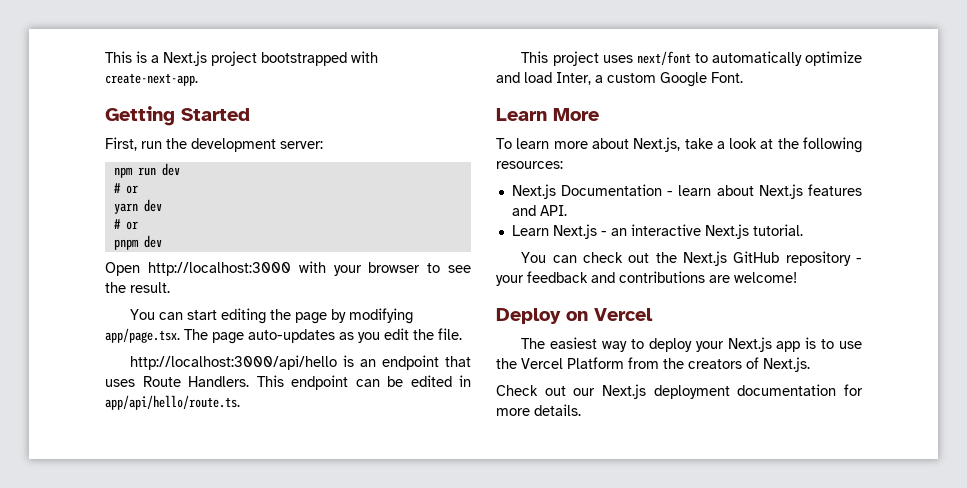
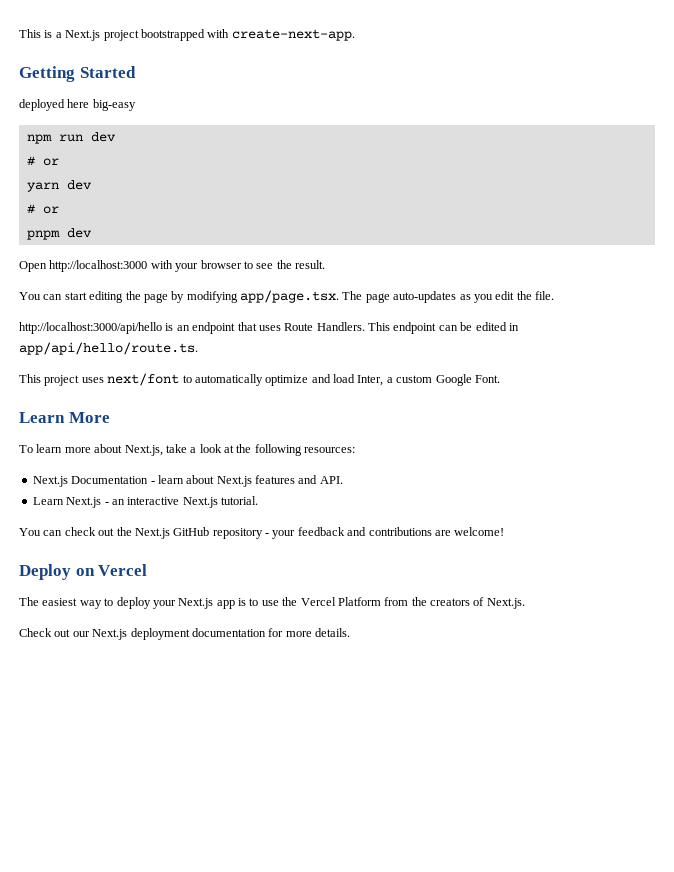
[105,137,323,152] First, run the development server: -> [19,99,136,111] deployed here big-easy

